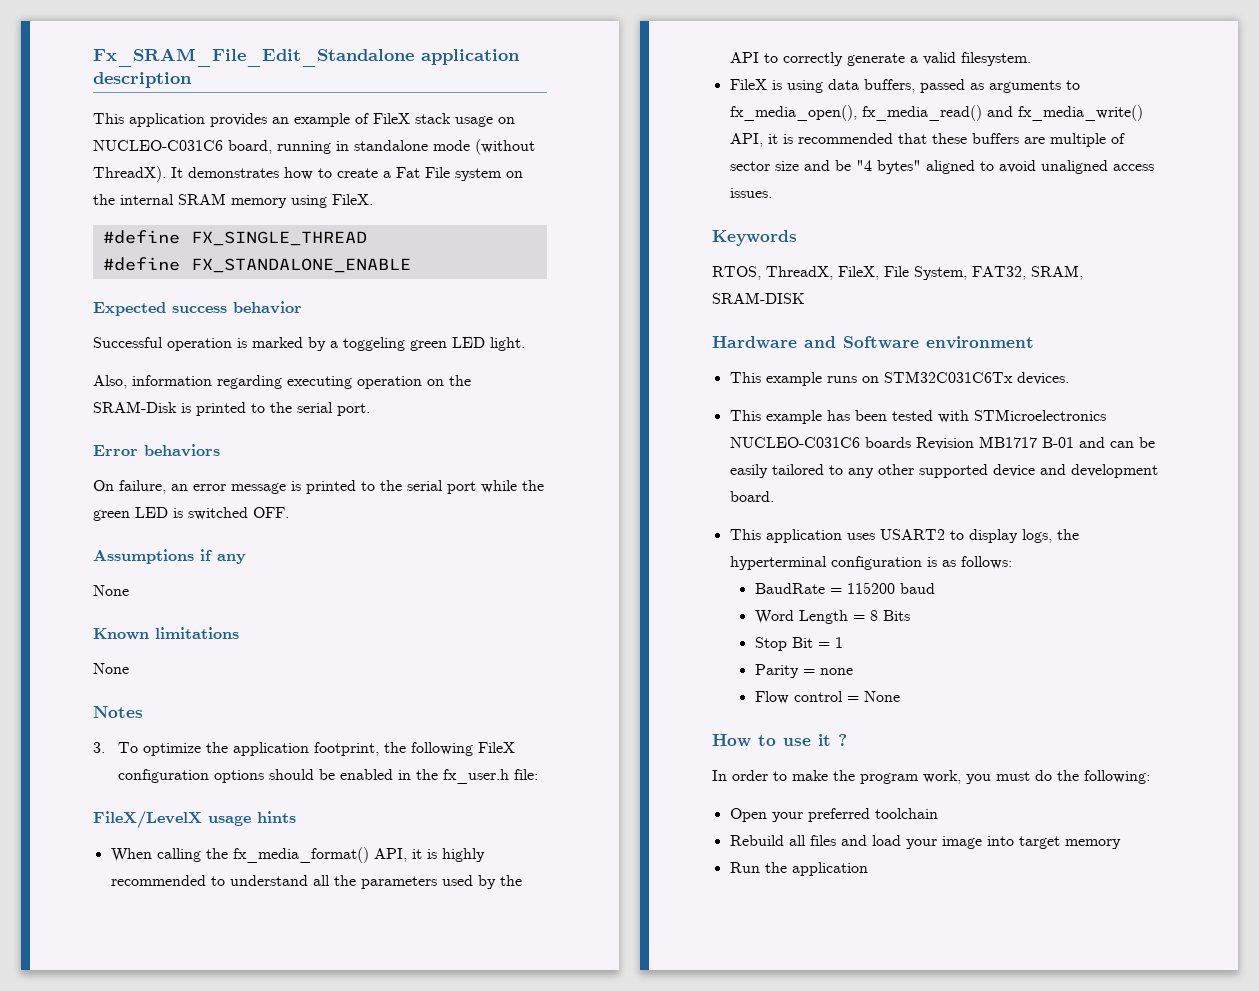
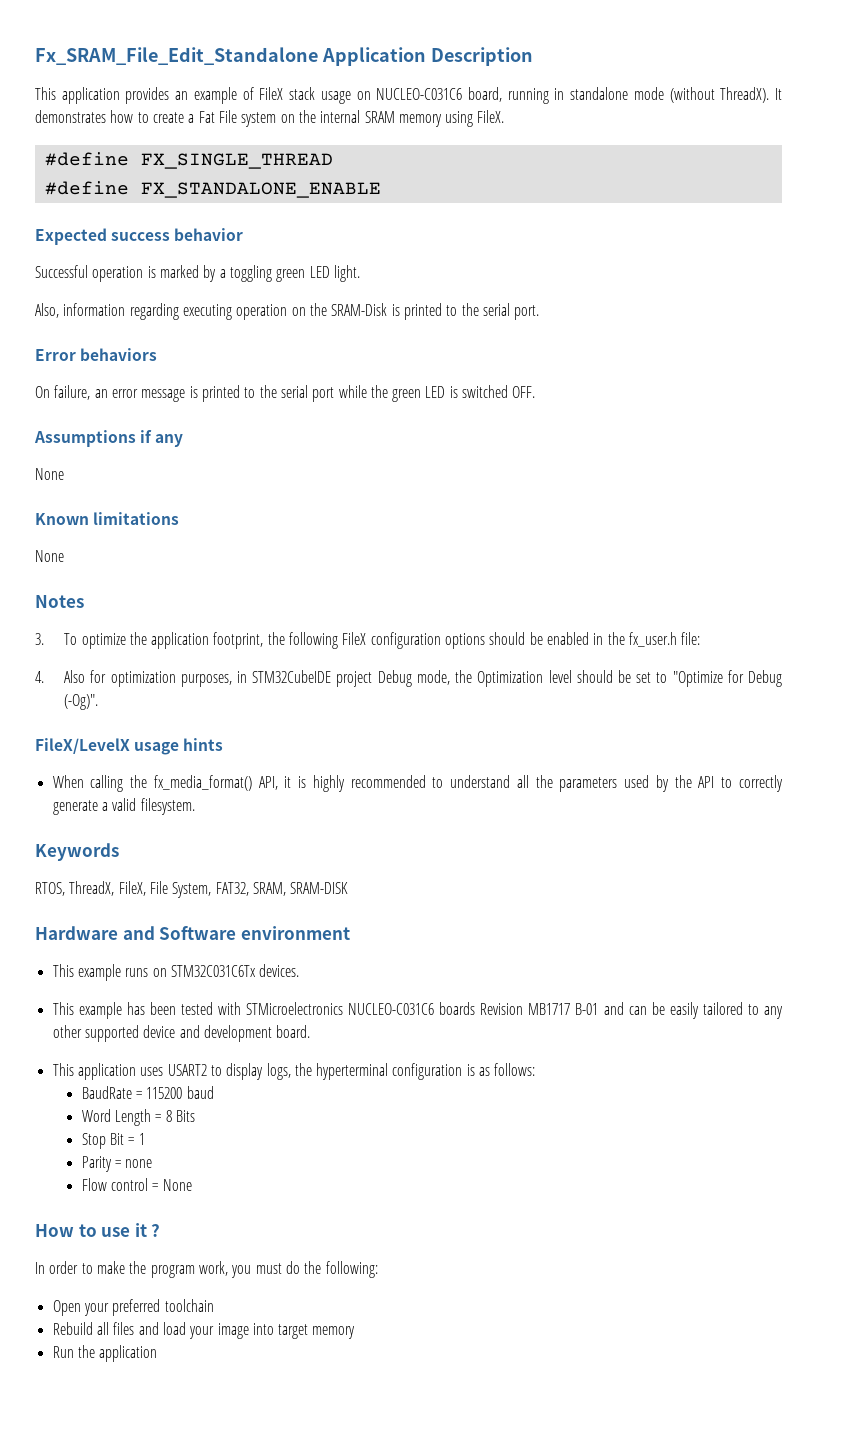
[421,49,520,65] [93,72,192,88] application description -> [321,47,533,66] Application Description
[343,337,405,351] toggeling -> [229,265,272,282] toggling
(539, 774) none -> [35,670,783,687] [64,694,99,710] // 4. Also for optimization purposes, in STM32CubeIDE project Debug mode, the Optimization level should be set to "Optimize for Debug (-Og)".
[729,79,1080,93] [729,105,1143,121] [729,133,1125,147] [729,160,1154,174] [729,188,772,198] // FileX is using data buffers, passed as arguments to fx_media_open(), fx_media_read() and fx_media_write() API, it is recommended that these buffers are multiple of sector size and be "4 bytes" aligned to avoid unaligned access issues. -> (195, 806) none

